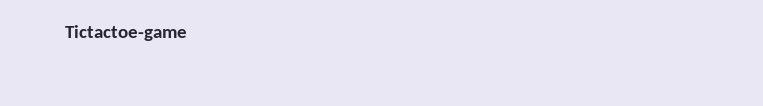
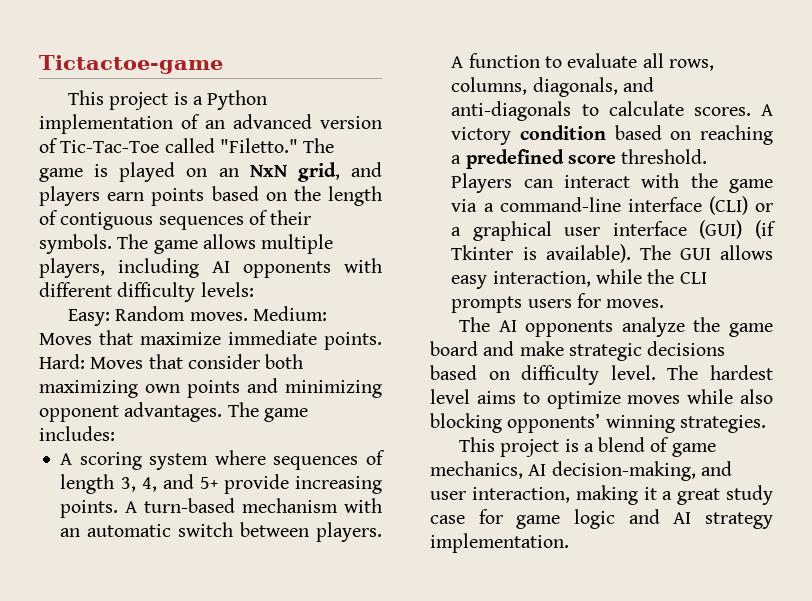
(187, 33) none -> [68,90,268,110] [39,114,382,134] [39,138,335,153] [39,162,382,182] [39,186,382,206] [39,210,312,230] [39,234,334,254] [39,258,382,278] [39,282,254,302] [68,306,327,326] [39,330,382,350] [39,354,304,369] [39,378,382,398] [39,402,308,422] [39,426,115,441] [60,450,385,470] [60,474,382,494] [60,498,382,518] [60,522,382,542] [451,53,714,71] [451,77,654,97] [451,101,773,121] [451,125,773,145] [451,149,708,169] [451,173,773,193] [451,196,773,215] [451,220,776,241] [451,244,773,263] [451,269,707,289] [451,293,665,313] [459,317,773,337] [430,341,726,361] [430,365,773,385] [430,389,773,409] [430,413,766,433] [459,437,716,457] [430,461,732,481] [430,485,773,505] [430,509,773,529] [430,533,569,553] // This project is a Python implementation of an advanced version of Tic-Tac-Toe called "Filetto." The game is played on an NxN grid, and players earn points based on the length of contiguous sequences of their symbols. The game allows multiple players, including AI opponents with different difficulty levels: // Easy: Random moves. Medium: Moves that maximize immediate points. Hard: Moves that consider both maximizing own points and minimizing opponent advantages. The game includes: // A scoring system where sequences of length 3, 4, and 5+ provide increasing points. A turn-based mechanism with an automatic switch between players. A function to evaluate all rows, columns, diagonals, and anti-diagonals to calculate scores. A victory condition based on reaching a predefined score threshold. Players can interact with the game via a command-line interface (CLI) or a graphical user interface (GUI) (if Tkinter is available). The GUI allows easy interaction, while the CLI prompts users for moves. // The AI opponents analyze the game board and make strategic decisions based on difficulty level. The hardest level aims to optimize moves while also blocking opponents’ winning strategies. // This project is a blend of game mechanics, AI decision-making, and user interaction, making it a great study case for game logic and AI strategy implementation.

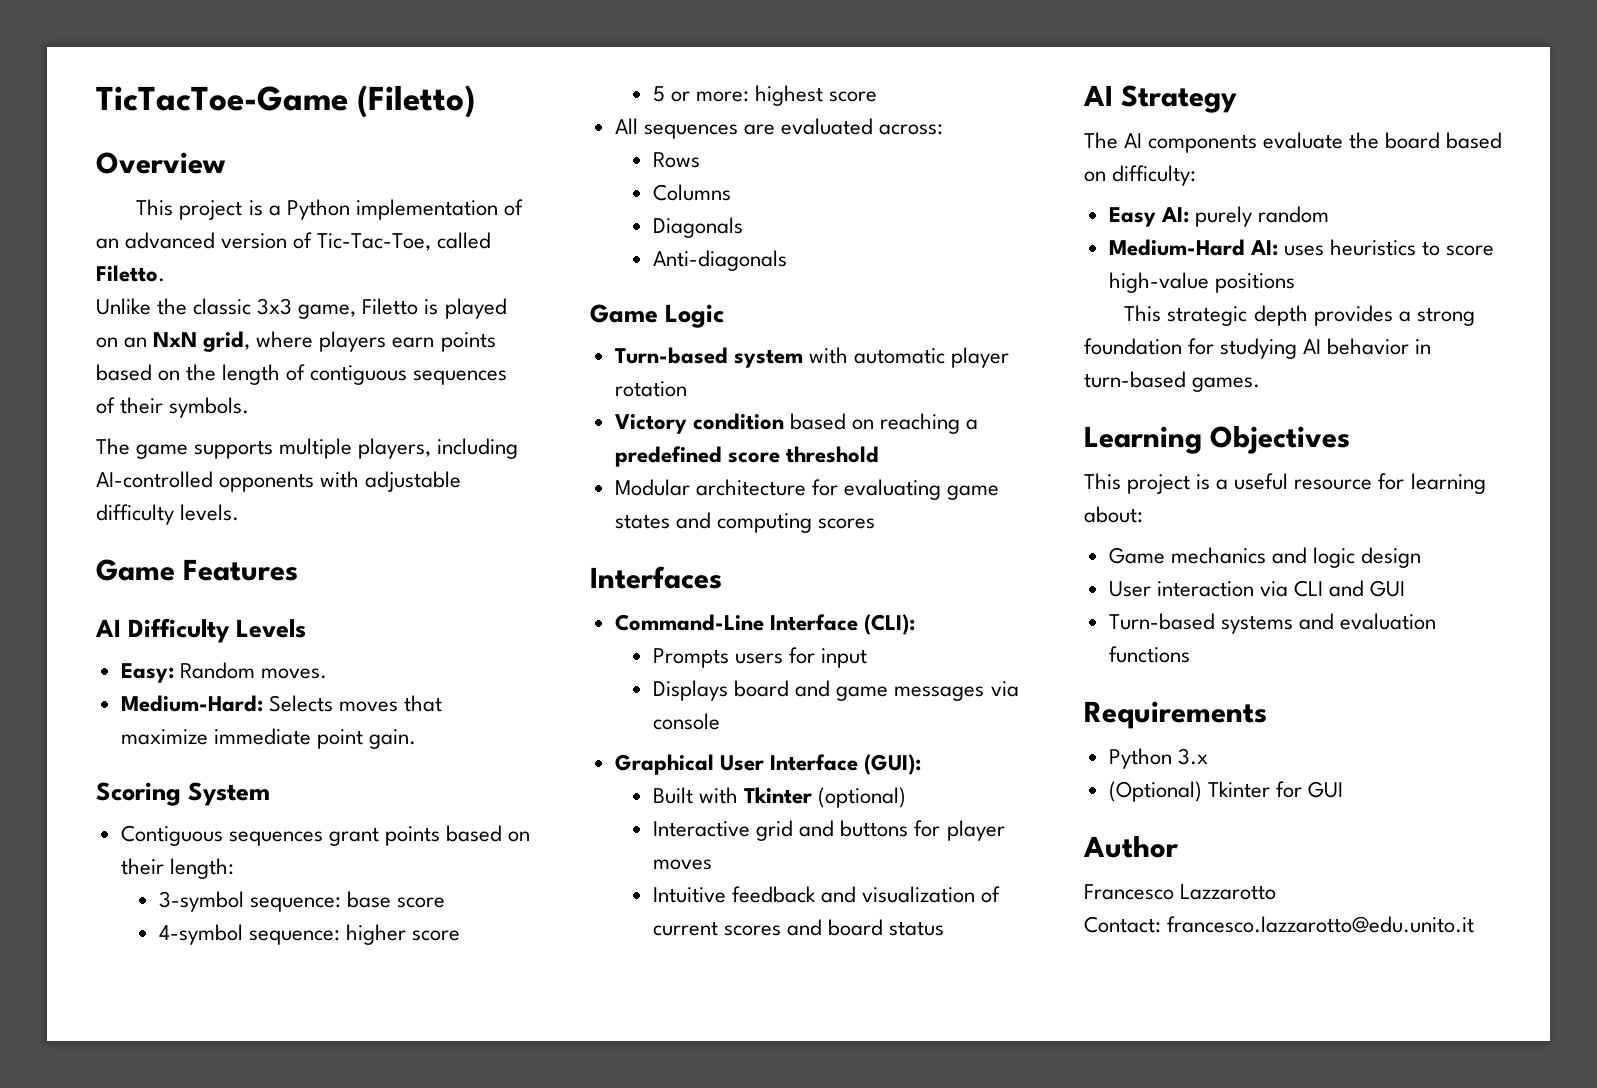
[39,55,223,74] Tictactoe-game -> [96,85,476,118] [96,152,226,174] TicTacToe-Game (Filetto) // Overview
[60,138,335,153] [39,168,83,182] Tic-Tac-Toe called "Filetto." The game -> [317,232,492,251] [96,265,165,282] [96,298,419,319] Tic-Tac-Toe, called Filetto. // Unlike the classic 3x3 game, Filetto
[351,162,382,177] and -> [256,331,314,348] where
[117,234,256,254] The game allows -> [96,438,274,459] // The game supports
[212,261,230,273] AI -> [96,471,213,488] AI-controlled
[39,282,254,302] [68,306,327,326] [39,330,382,350] [39,354,304,369] [39,378,382,398] [39,402,308,422] [39,426,115,441] [60,450,385,470] [60,474,382,494] [60,498,382,518] [60,522,382,542] [451,53,714,71] [451,77,654,97] [451,101,773,121] [451,127,512,145] different difficulty levels: // Easy: Random moves. Medium: Moves that maximize immediate points. Hard: Moves that consider both maximizing own points and minimizing opponent advantages. The game includes: // A scoring system where sequences of length 3, 4, and 5+ provide increasing points. A turn-based mechanism with an automatic switch between players. A function to evaluate all rows, columns, diagonals, and anti-diagonals to calculate scores. A victory -> [365,471,462,492] [96,504,240,525] [96,559,299,581] [95,618,307,643] [120,662,327,683] [120,695,442,712] [120,728,416,749] [96,782,271,806] [120,825,531,846] [120,858,234,879] [159,891,446,912] [159,924,461,945] [653,85,878,106] [614,118,944,139] [653,152,701,168] [653,184,732,201] [653,217,744,238] [653,250,788,271] [590,304,725,328] [614,347,1010,368] [614,381,687,397] [614,414,687,434] adjustable difficulty levels. // Game Features // AI Difficulty Levels // Easy: Random moves. // Medium-Hard: Selects moves that maximize immediate point gain. // Scoring System // Contiguous sequences grant points based on their length: // 3-symbol sequence: base score // 4-symbol sequence: higher score // 5 or more: highest score // All sequences are evaluated across: // Rows // Columns // Diagonals // Anti-diagonals // Game Logic // Turn-based system with automatic player rotation // Victory
[621,149,708,164] [451,173,773,193] [451,196,773,215] [451,220,776,241] [451,244,773,263] [451,269,707,289] [451,293,665,313] [459,317,773,337] [430,341,726,361] [430,365,773,385] [430,389,773,409] [430,413,766,433] [459,437,716,457] [430,461,732,481] [430,485,773,505] [430,509,773,529] [430,533,569,553] threshold. Players can interact with the game via a command-line interface (CLI) or a graphical user interface (GUI) (if Tkinter is available). The GUI allows easy interaction, while the CLI prompts users for moves. // The AI opponents analyze the game board and make strategic decisions based on difficulty level. The hardest level aims to optimize moves while also blocking opponents’ winning strategies. // This project is a blend of game mechanics, AI decision-making, and user interaction, making it a great study case for game logic and AI strategy implementation. -> [785,446,879,463] [614,479,1000,500] [614,512,875,533] [590,566,722,589] [614,614,915,635] [653,647,868,668] [653,680,1019,701] [653,713,721,730] [614,754,921,775] [653,787,907,808] [653,820,1005,841] [653,859,713,870] [653,886,1001,903] [653,919,945,936] [1083,85,1238,113] [1084,132,1503,153] [1084,165,1197,186] [1108,206,1329,227] [1108,239,1495,256] [1108,272,1295,293] [1124,305,1475,326] [1084,338,1432,359] [1084,371,1261,392] [1084,426,1351,454] [1084,473,1486,494] [1084,506,1143,523] [1108,547,1422,568] [1108,580,1406,597] [1108,613,1436,634] [1108,646,1190,663] [1084,701,1267,729] [1108,748,1208,769] [1108,781,1343,802] [1083,836,1179,858] [1084,884,1277,900] [1084,916,1475,933] threshold // Modular architecture for evaluating game states and computing scores // Interfaces // Command-Line Interface (CLI): // Prompts users for input // Displays board and game messages via console // Graphical User Interface (GUI): // Built with Tkinter (optional) // Interactive grid and buttons for player moves // Intuitive feedback and visualization of current scores and board status // AI Strategy // The AI components evaluate the board based on difficulty: // Easy AI: purely random // Medium-Hard AI: uses heuristics to score high-value positions // This strategic depth provides a strong foundation for studying AI behavior in turn-based games. // Learning Objectives // This project is a useful resource for learning about: // Game mechanics and logic design // User interaction via CLI and GUI // Turn-based systems and evaluation functions // Requirements // Python 3.x // (Optional) Tkinter for GUI // Author // Francesco Lazzarotto // Contact: francesco.lazzarotto@edu.unito.it

